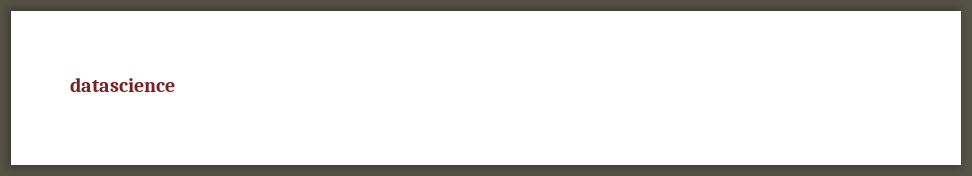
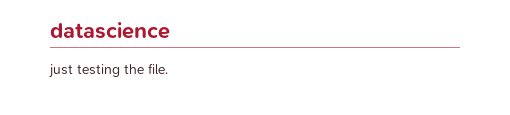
(175, 84) none -> [49,63,168,78] // just testing the file.

